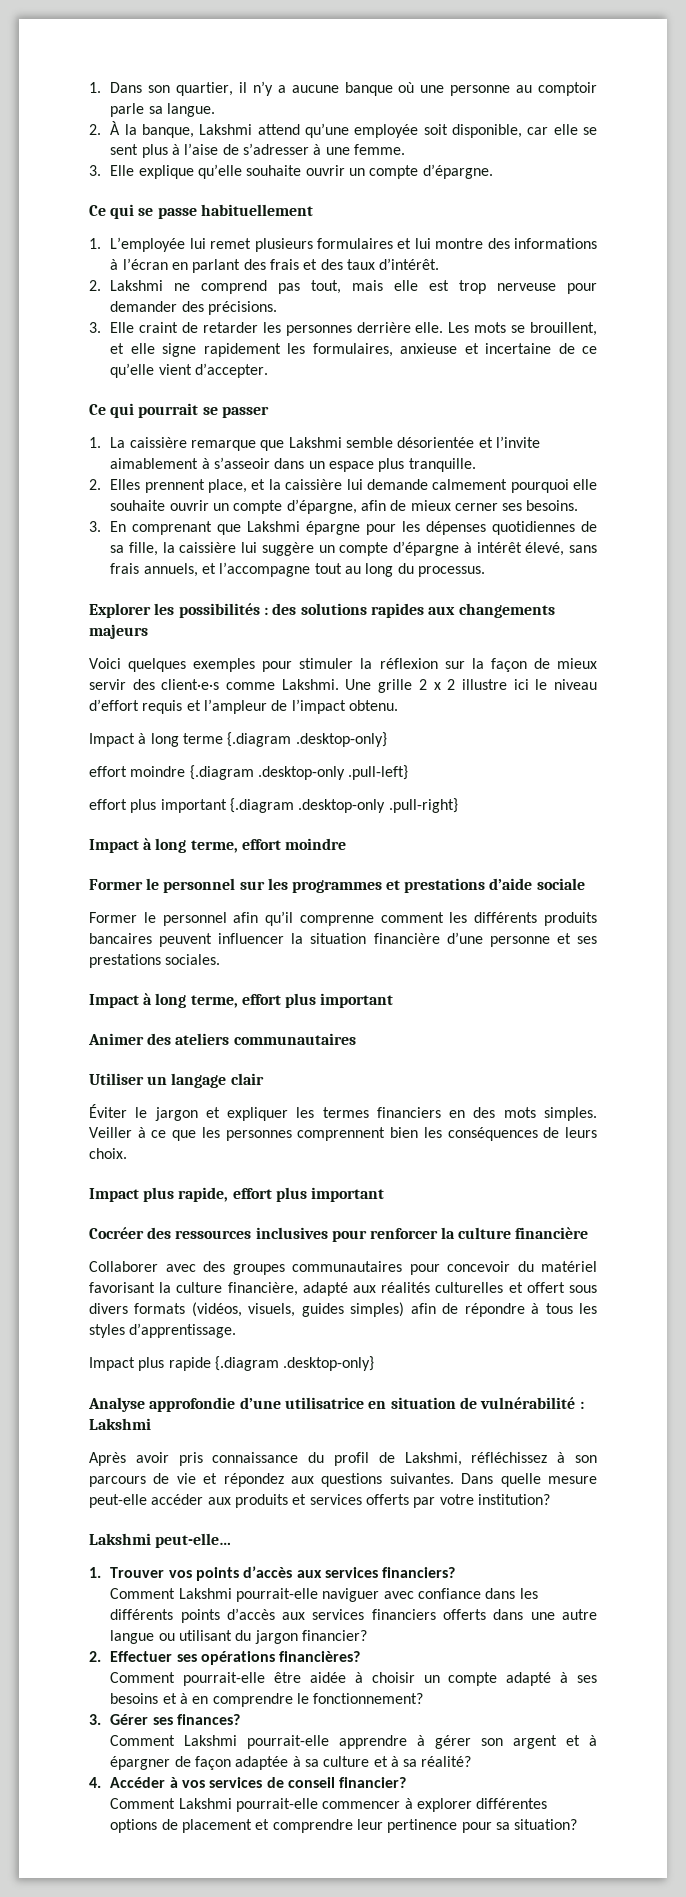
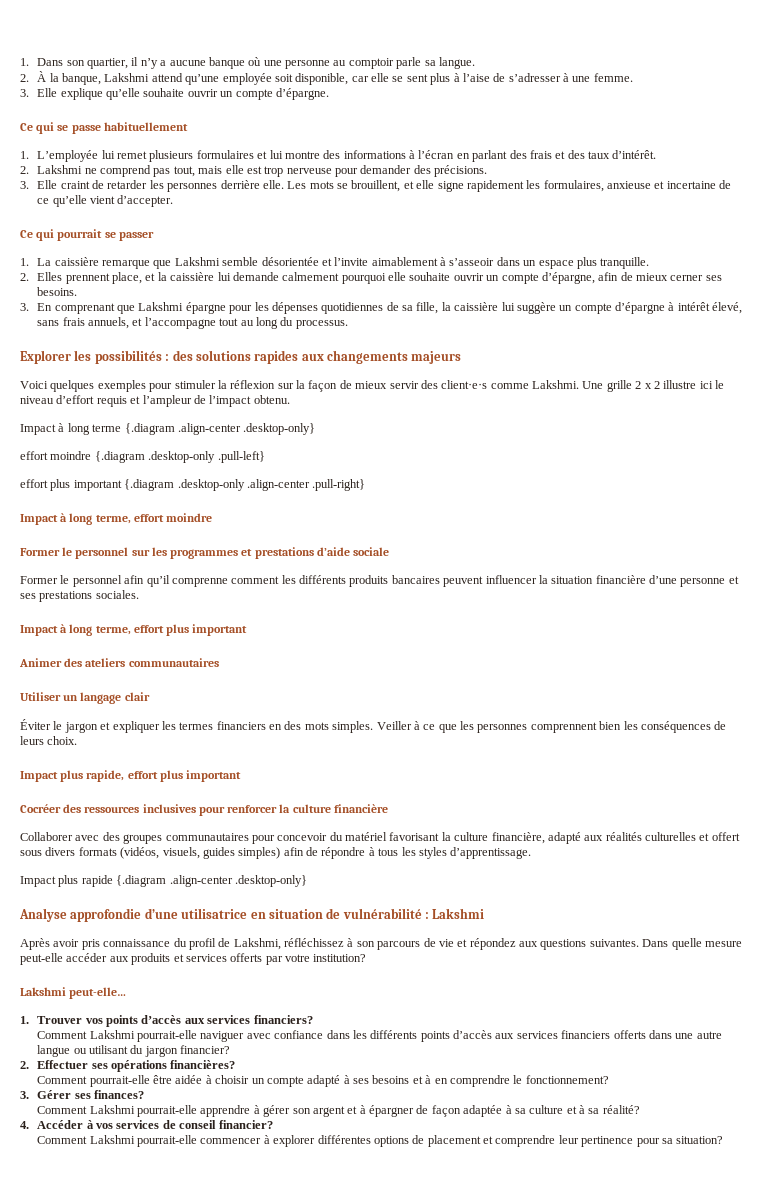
(292, 739) none -> [177,423,241,435] .align-center
(386, 806) none -> [246,479,310,491] .align-center
(279, 1363) none -> [169,875,233,887] .align-center

